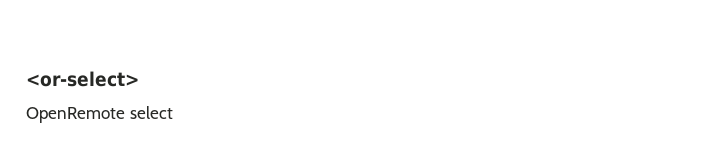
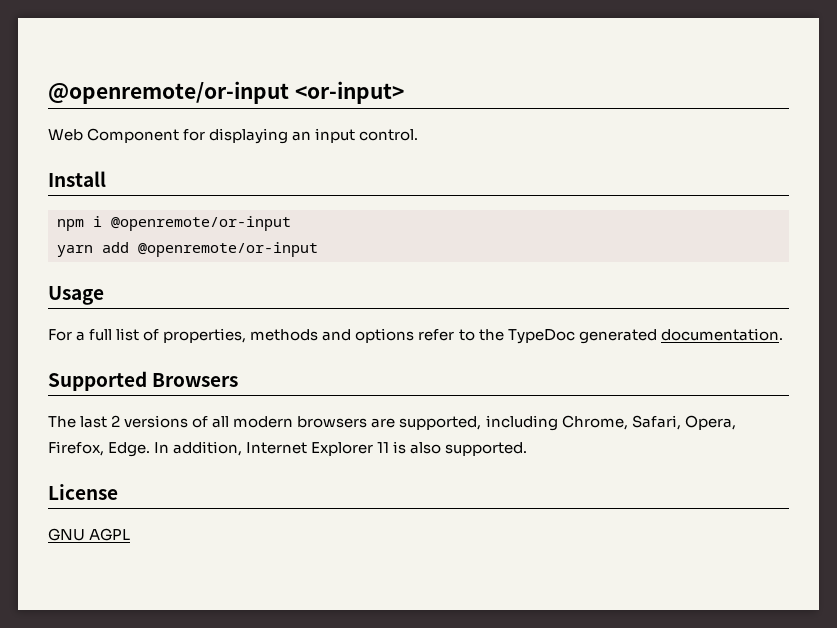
[26,71,139,87] [26,106,173,123] <or-select> // OpenRemote select -> [48,81,404,104] [48,128,419,144] [48,171,106,187] [57,216,291,231] [57,242,318,257] [48,286,104,305] [48,328,783,344] [48,371,239,391] [48,415,736,431] [48,441,528,457] [48,484,118,500] [48,528,131,541] @openremote/or-input <or-input> // Web Component for displaying an input control. // Install // npm i @openremote/or-input // yarn add @openremote/or-input // Usage // For a full list of properties, methods and options refer to the TypeDoc generated documentation. // Supported Browsers // The last 2 versions of all modern browsers are supported, including Chrome, Safari, Opera, Firefox, Edge. In addition, Internet Explorer 11 is also supported. // License // GNU AGPL

